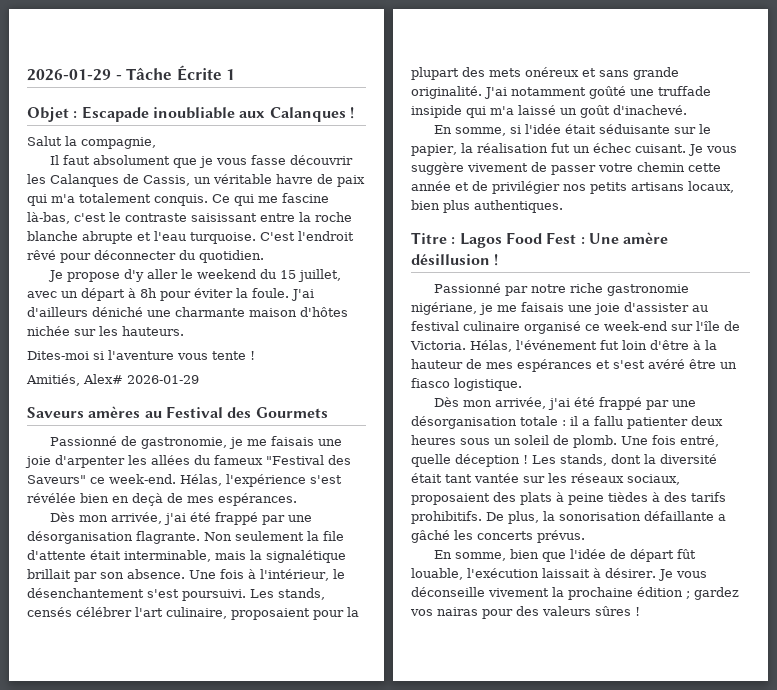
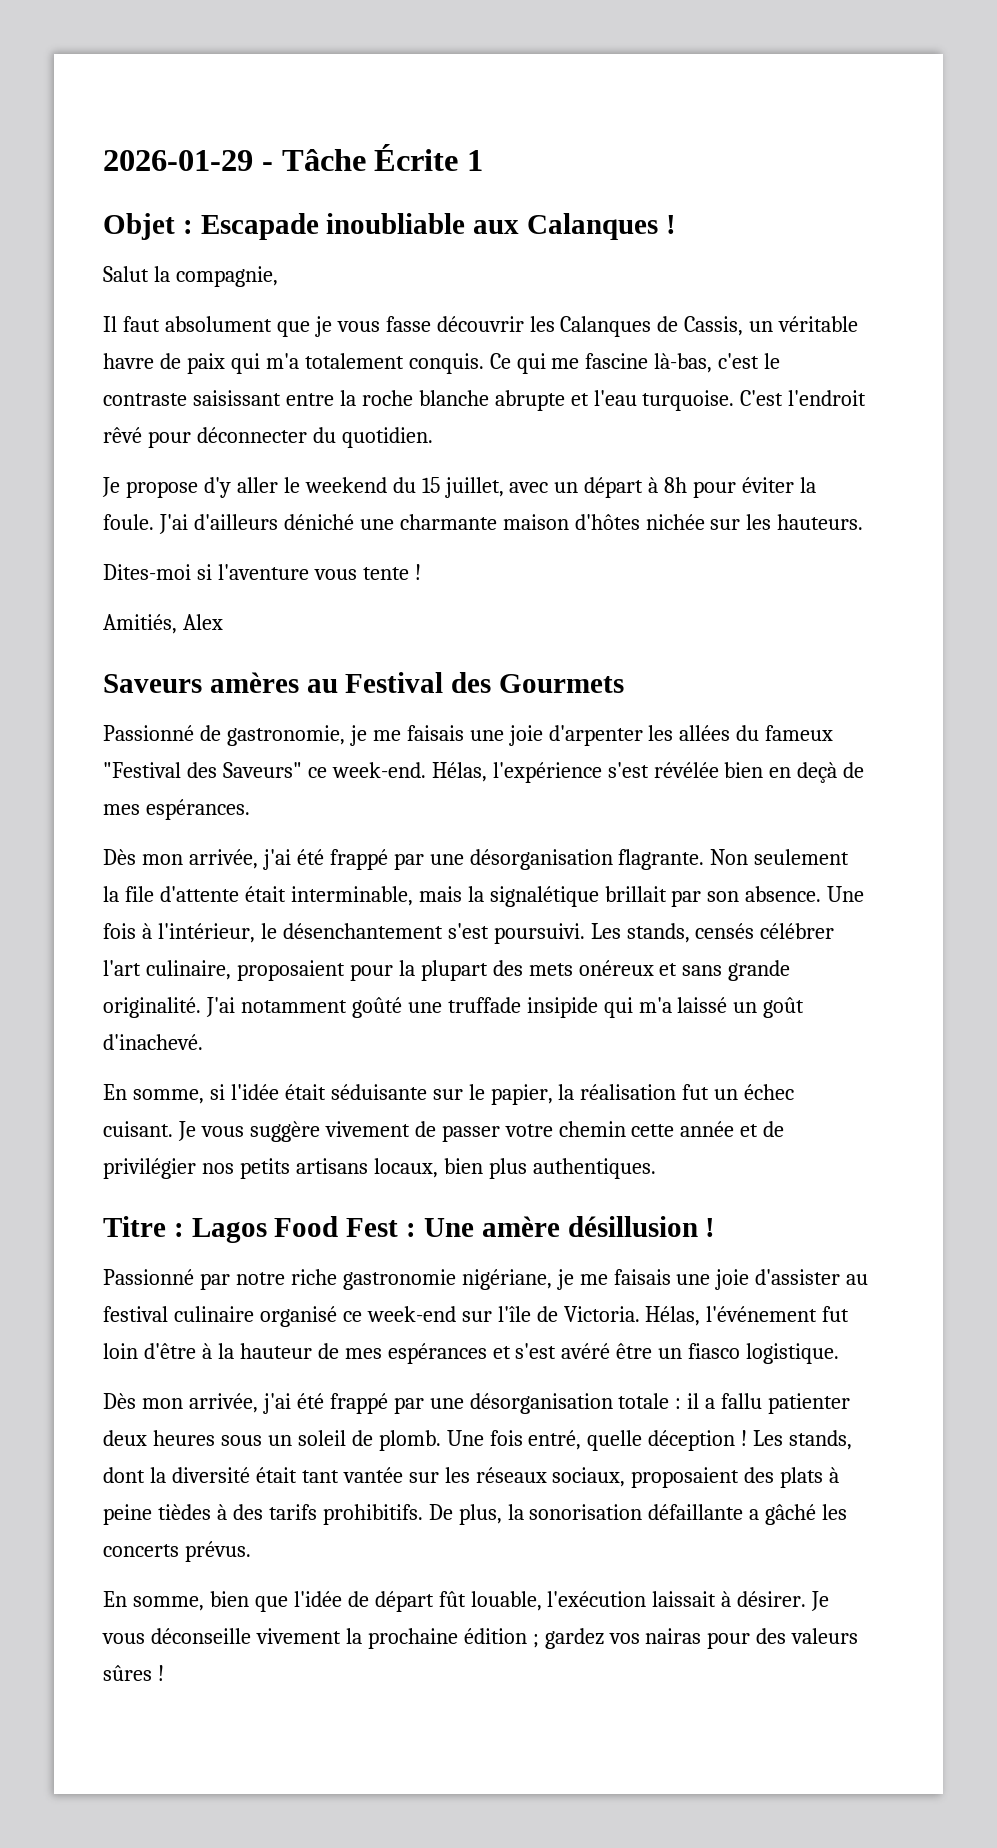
[83,374,199,384] Alex# 2026-01-29 -> [182,614,223,630] Alex

